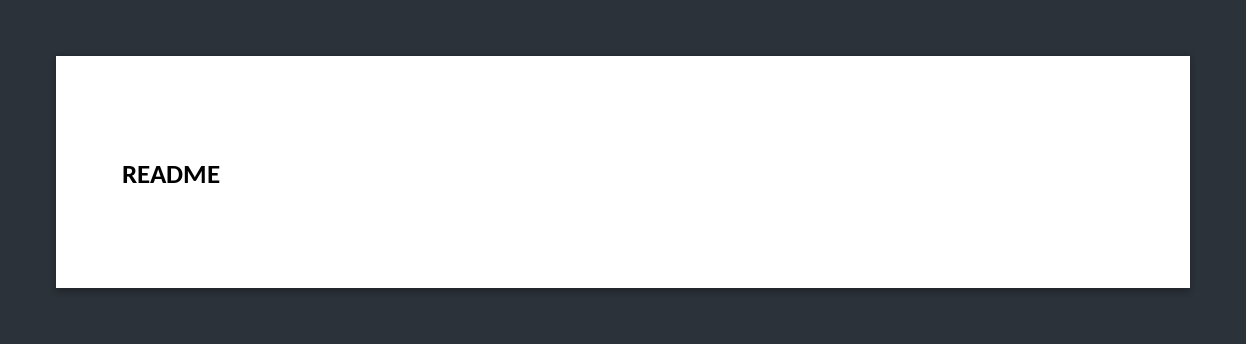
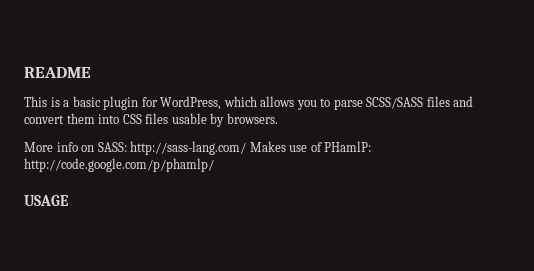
(220, 174) none -> [24,96,474,110] [24,113,278,127] [24,141,372,155] [24,158,214,172] [24,195,69,206] // This is a basic plugin for WordPress, which allows you to parse SCSS/SASS files and convert them into CSS files usable by browsers. // More info on SASS: http://sass-lang.com/ Makes use of PHamlP: http://code.google.com/p/phamlp/ // USAGE

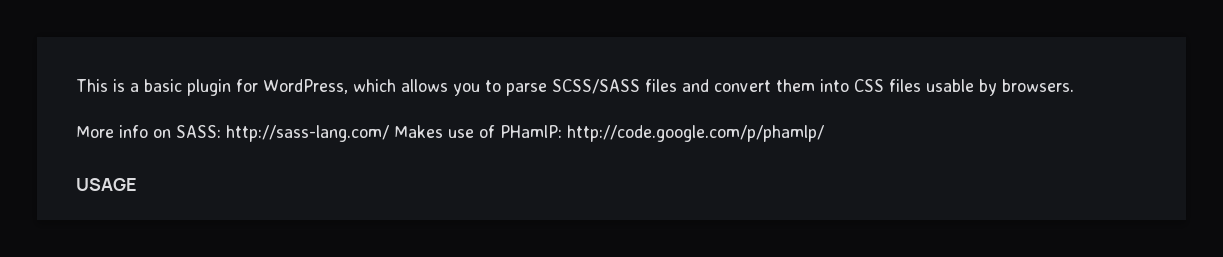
[24,67,91,78] README // -> (76, 85) none

